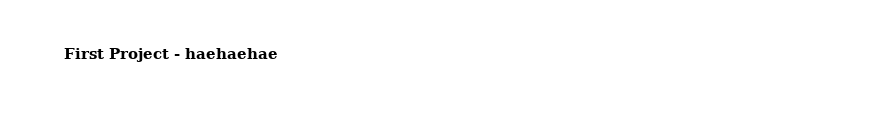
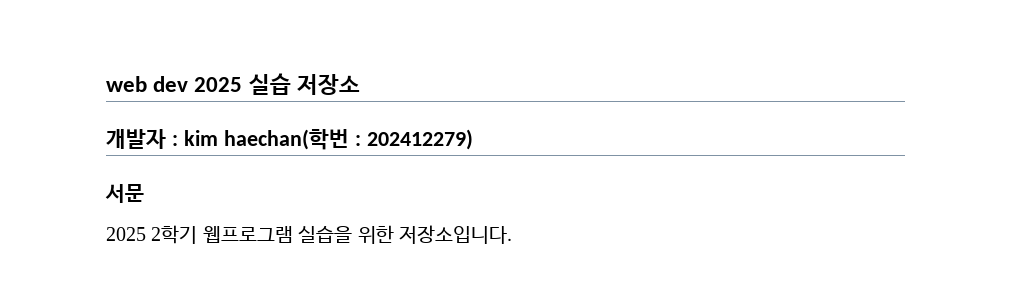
[64,48,278,62] First Project - haehaehae -> [106,73,360,95] [106,129,473,150] [105,184,144,203] [106,225,512,244] web dev 2025 실습 저장소 // 개발자 : kim haechan(학번 : 202412279) // 서문 // 2025 2학기 웹프로그램 실습을 위한 저장소입니다.

